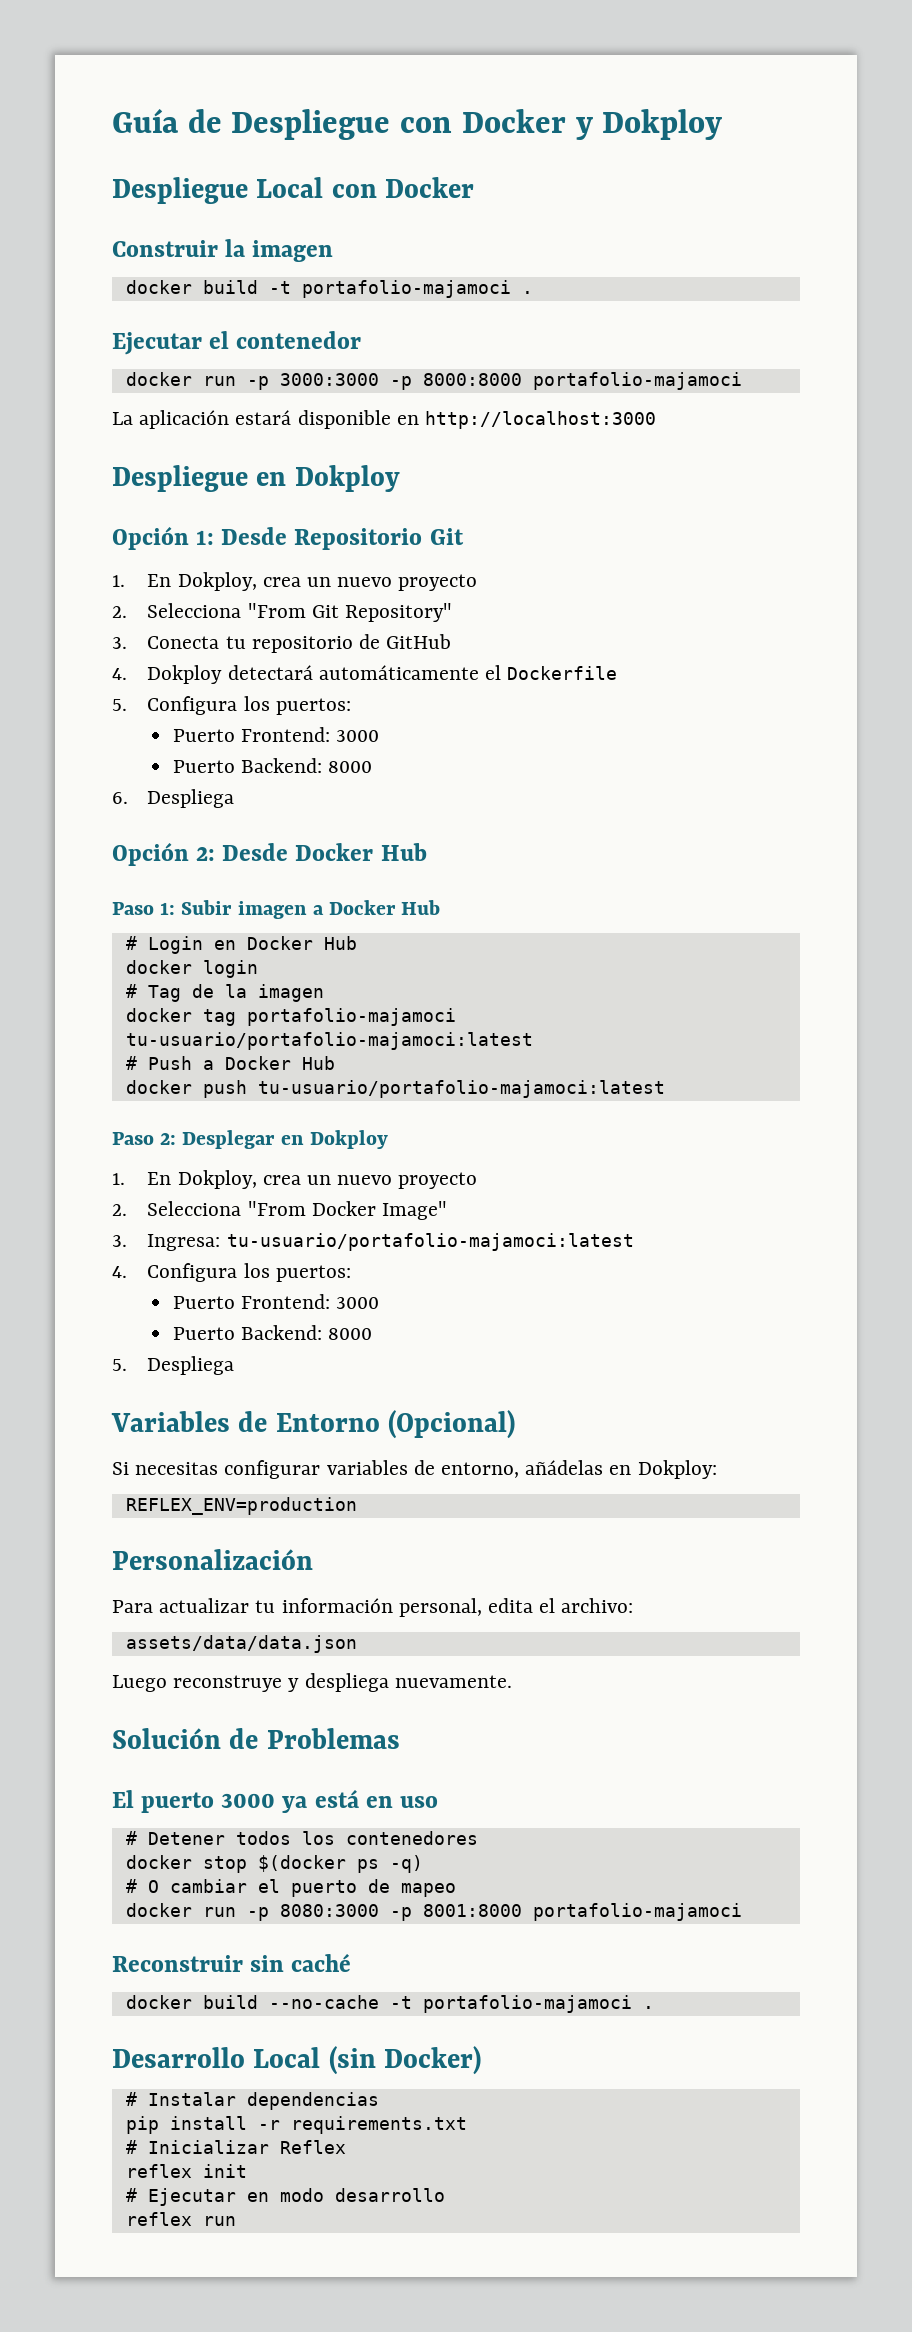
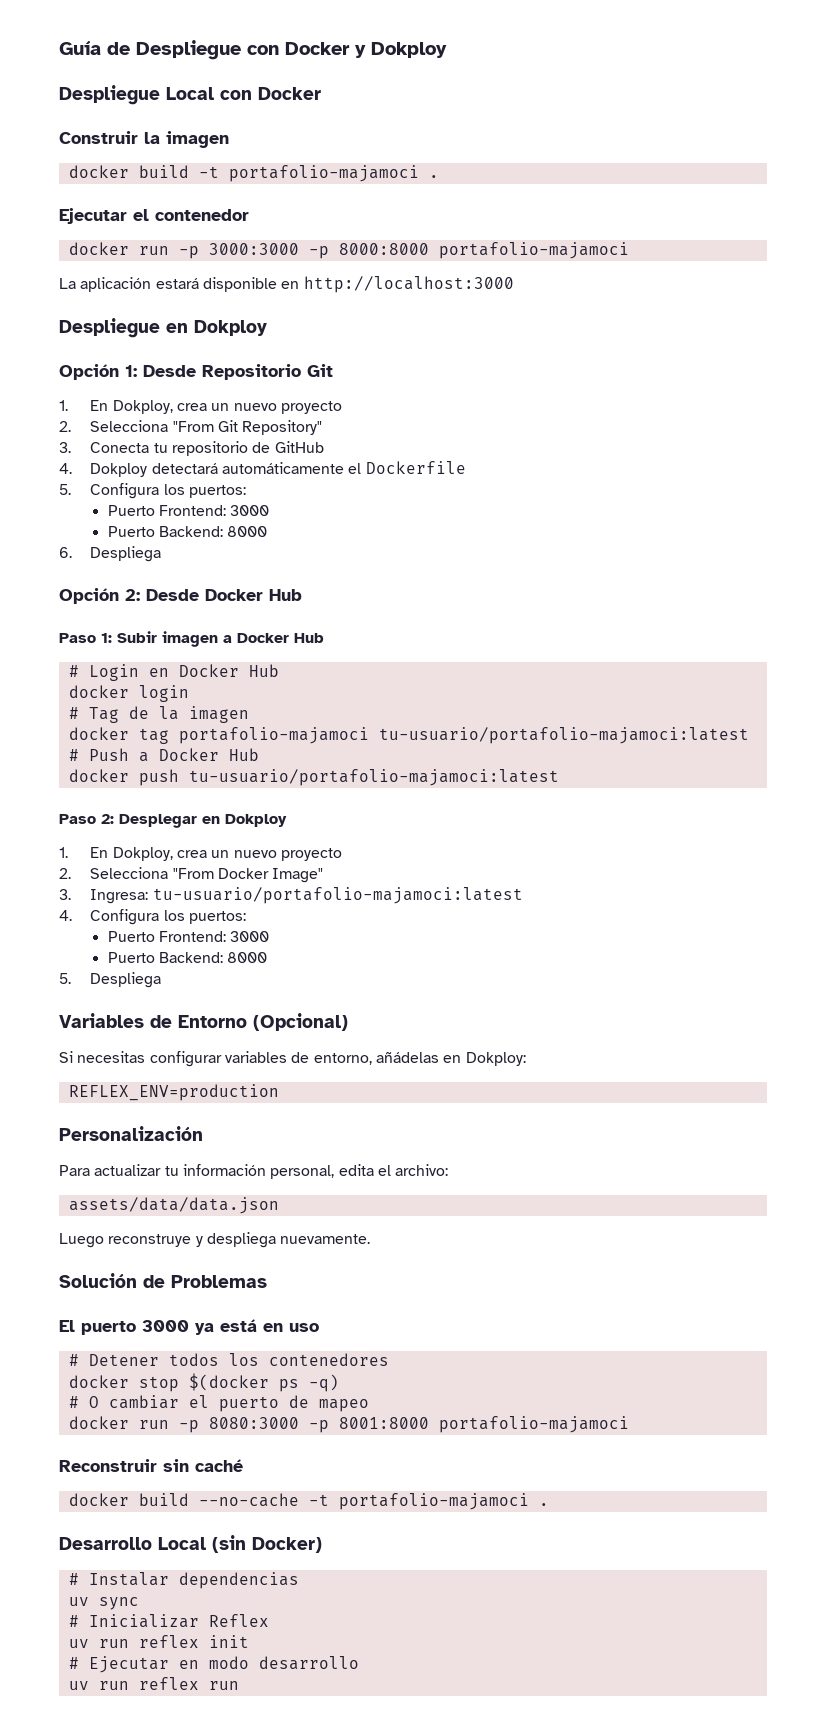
[125,2116,467,2134] pip install -r requirements.txt -> [68,1597,139,1610] uv sync
(346, 2147) none -> [68,1639,129,1648] uv run
(445, 2195) none -> [68,1681,129,1690] uv run

